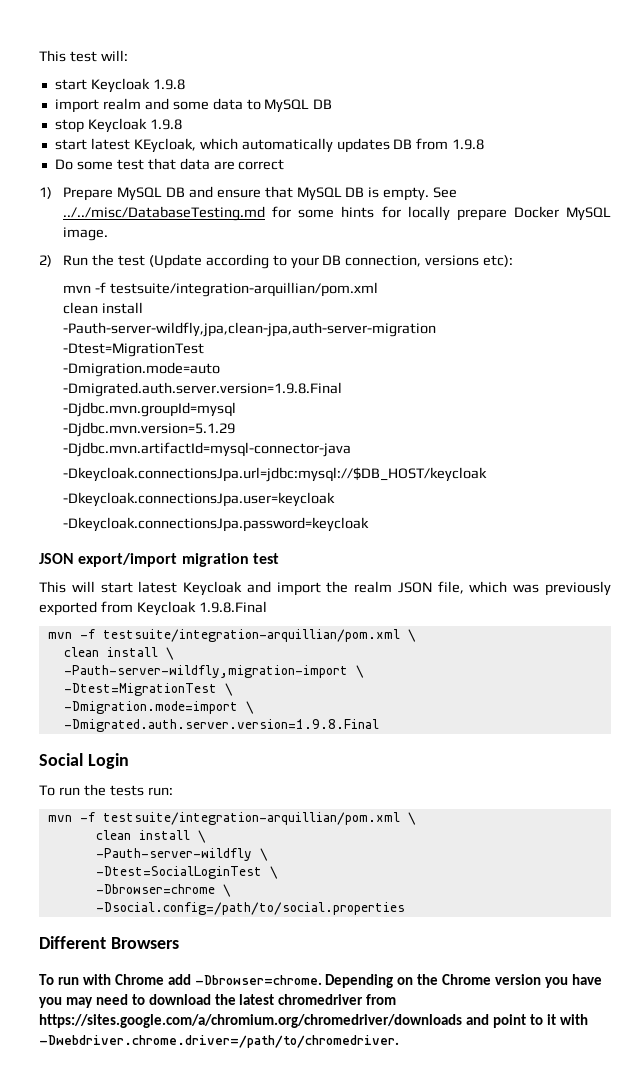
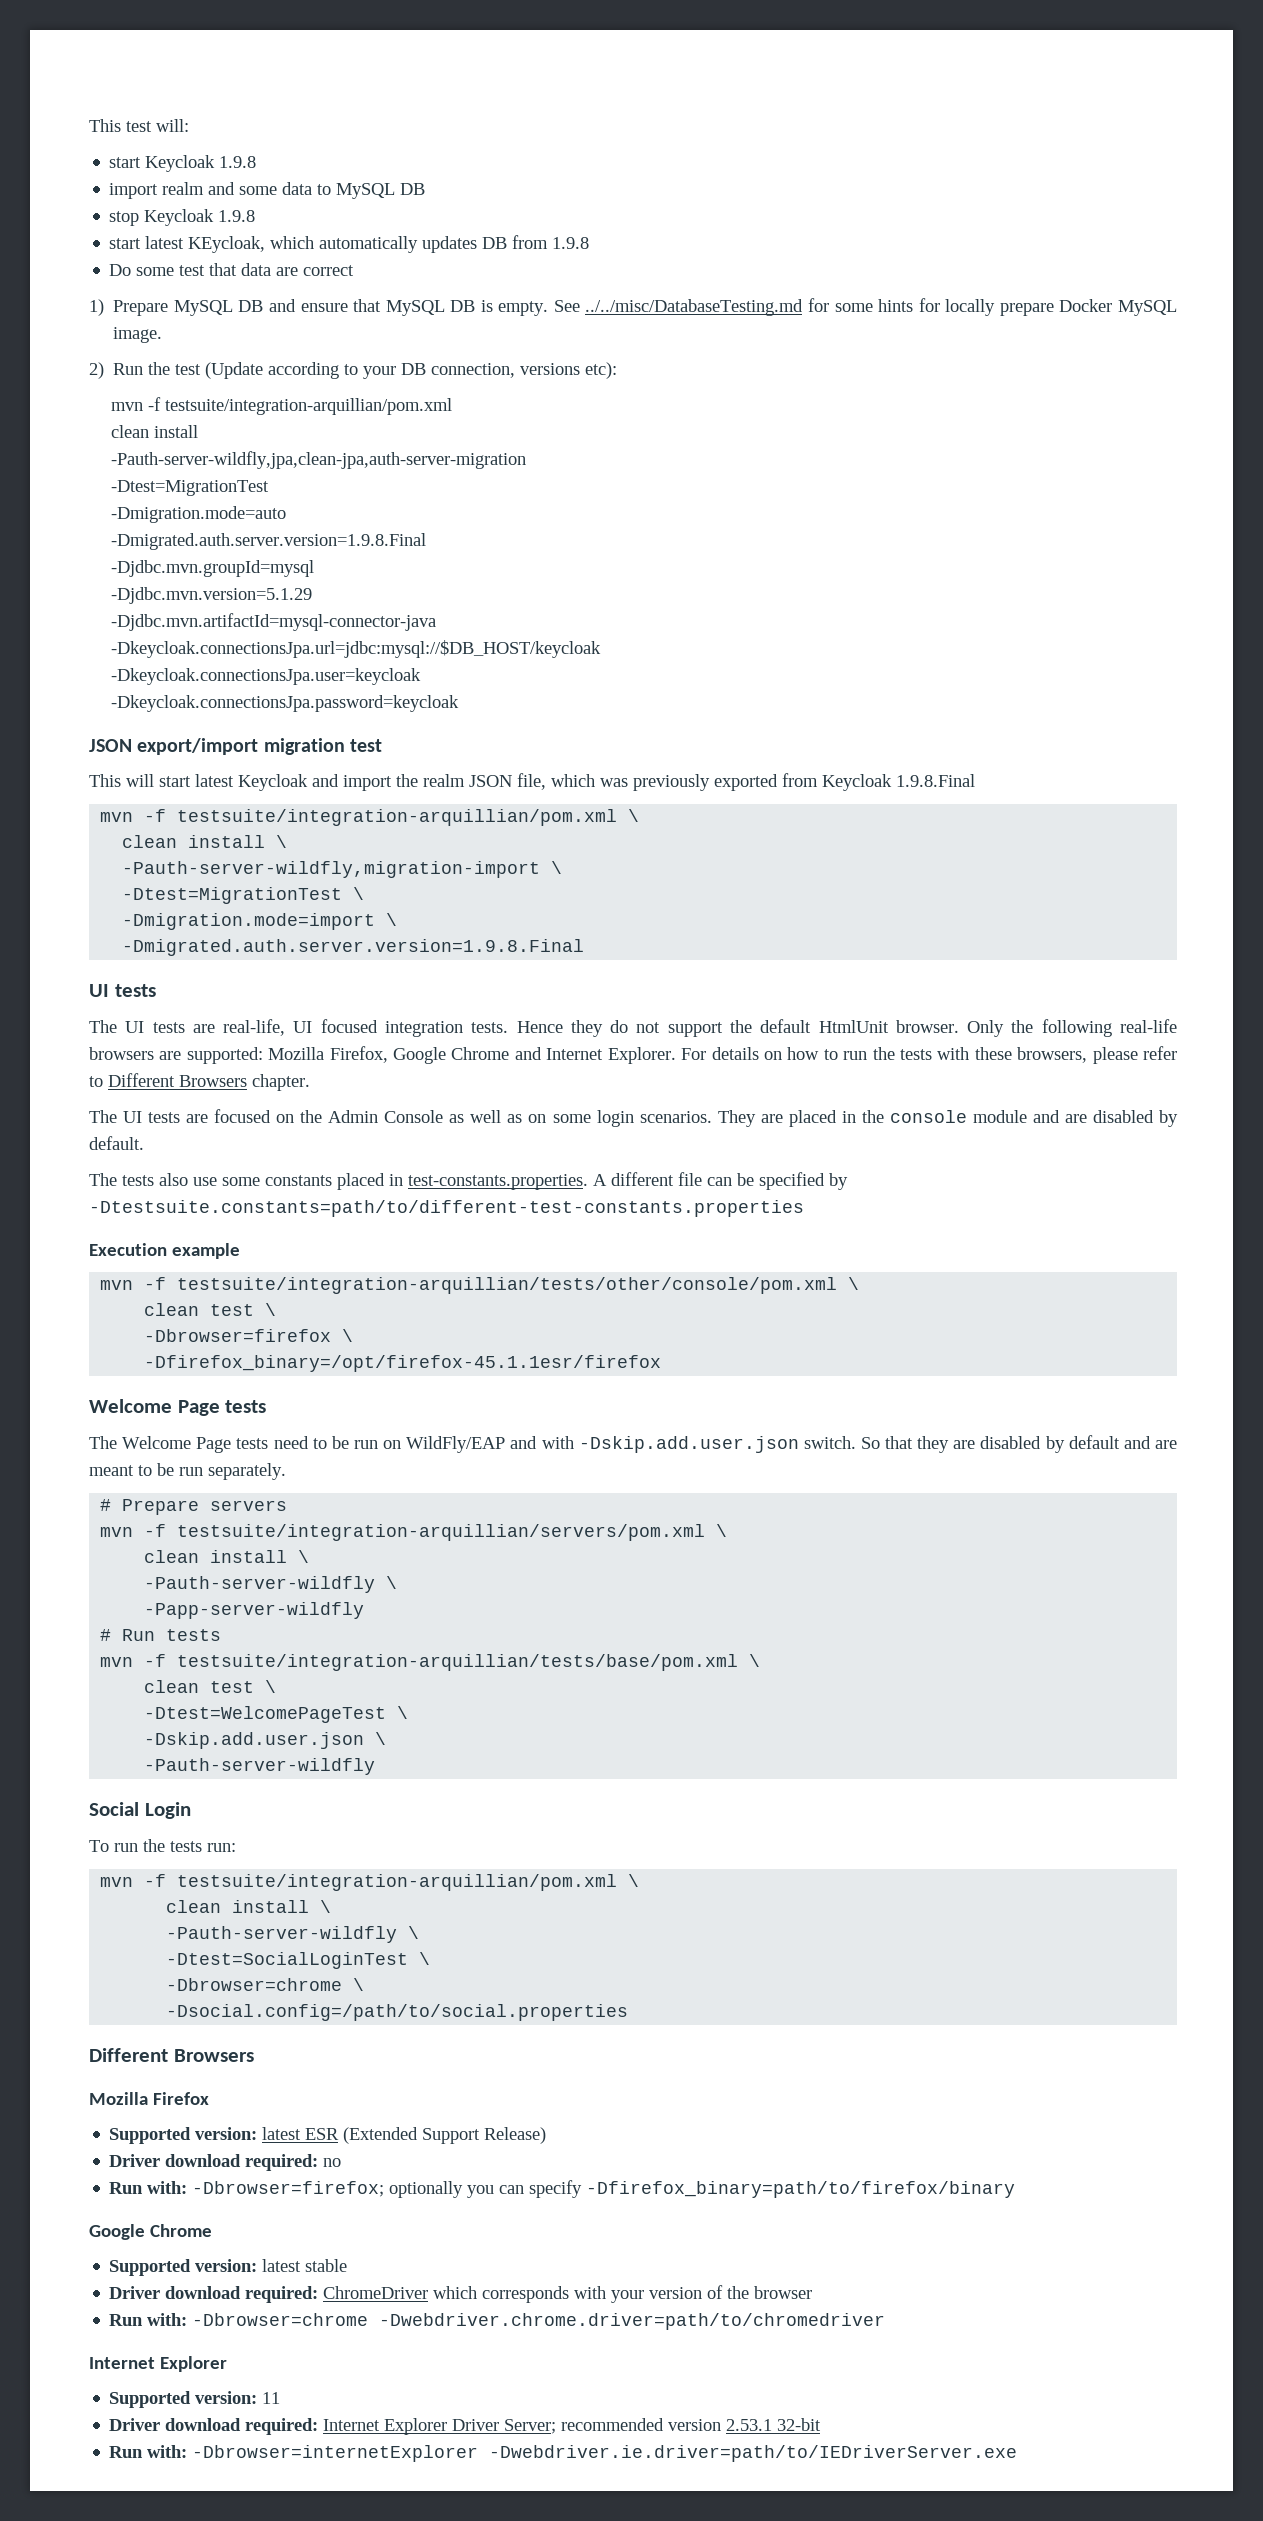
(379, 725) none -> [89,984,156,997] [89,1019,1178,1037] [89,1046,1177,1064] [89,1073,310,1091] [89,1109,1178,1127] [89,1136,144,1150] [89,1172,848,1190] [89,1200,804,1217] [89,1243,240,1259] [100,1277,860,1294] [144,1303,277,1316] [144,1329,354,1342] [144,1355,662,1372] [89,1399,267,1416] [89,1435,1177,1453] [89,1463,286,1480] [100,1499,288,1515] [100,1524,728,1541] [144,1550,310,1563] [144,1576,398,1593] [144,1602,365,1619] [100,1629,222,1641] [100,1654,761,1671] [144,1680,277,1693] [144,1706,409,1723] [144,1732,387,1749] [144,1758,376,1775] // UI tests // The UI tests are real-life, UI focused integration tests. Hence they do not support the default HtmlUnit browser. Only the following real-life browsers are supported: Mozilla Firefox, Google Chrome and Internet Explorer. For details on how to run the tests with these browsers, please refer to Different Browsers chapter. // The UI tests are focused on the Admin Console as well as on some login scenarios. They are placed in the console module and are disabled by default. // The tests also use some constants placed in test-constants.properties. A different file can be specified by -Dtestsuite.constants=path/to/different-test-constants.properties // Execution example // mvn -f testsuite/integration-arquillian/tests/other/console/pom.xml \ // clean test \ // -Dbrowser=firefox \ // -Dfirefox_binary=/opt/firefox-45.1.1esr/firefox // Welcome Page tests // The Welcome Page tests need to be run on WildFly/EAP and with -Dskip.add.user.json switch. So that they are disabled by default and are meant to be run separately. // # Prepare servers // mvn -f testsuite/integration-arquillian/servers/pom.xml \ // clean install \ // -Pauth-server-wildfly \ // -Papp-server-wildfly // # Run tests // mvn -f testsuite/integration-arquillian/tests/base/pom.xml \ // clean test \ // -Dtest=WelcomePageTest \ // -Dskip.add.user.json \ // -Pauth-server-wildfly
[39,974,602,988] [39,994,397,1008] [39,1014,588,1028] [39,1035,399,1048] To run with Chrome add -Dbrowser=chrome. Depending on the Chrome version you have you may need to download the latest chromedriver from https://sites.google.com/a/chromium.org/chromedriver/downloads and point to it with -Dwebdriver.chrome.driver=/path/to/chromedriver. -> [89,2092,209,2105] [109,2127,547,2144] [109,2154,342,2171] [109,2180,1016,2198] [89,2224,212,2240] [109,2259,348,2276] [109,2285,813,2303] [109,2313,886,2330] [89,2356,227,2372] [109,2391,281,2408] [109,2418,822,2435] [109,2445,1018,2462] Mozilla Firefox // Supported version: latest ESR (Extended Support Release) // Driver download required: no // Run with: -Dbrowser=firefox; optionally you can specify -Dfirefox_binary=path/to/firefox/binary // Google Chrome // Supported version: latest stable // Driver download required: ChromeDriver which corresponds with your version of the browser // Run with: -Dbrowser=chrome -Dwebdriver.chrome.driver=path/to/chromedriver // Internet Explorer // Supported version: 11 // Driver download required: Internet Explorer Driver Server; recommended version 2.53.1 32-bit // Run with: -Dbrowser=internetExplorer -Dwebdriver.ie.driver=path/to/IEDriverServer.exe

